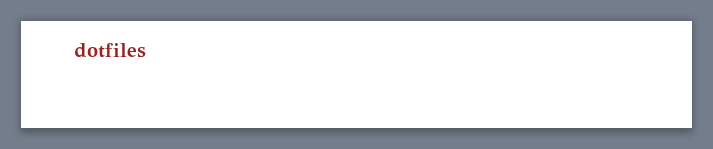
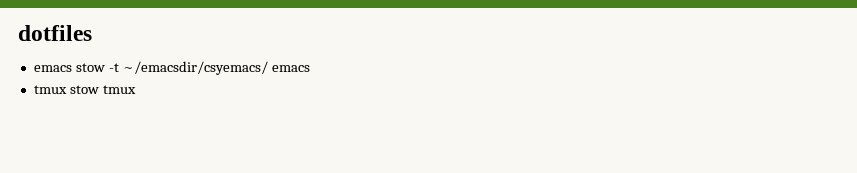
(146, 50) none -> [33,61,310,75] [33,85,136,94] // emacs stow -t ~/emacsdir/csyemacs/ emacs // tmux stow tmux

